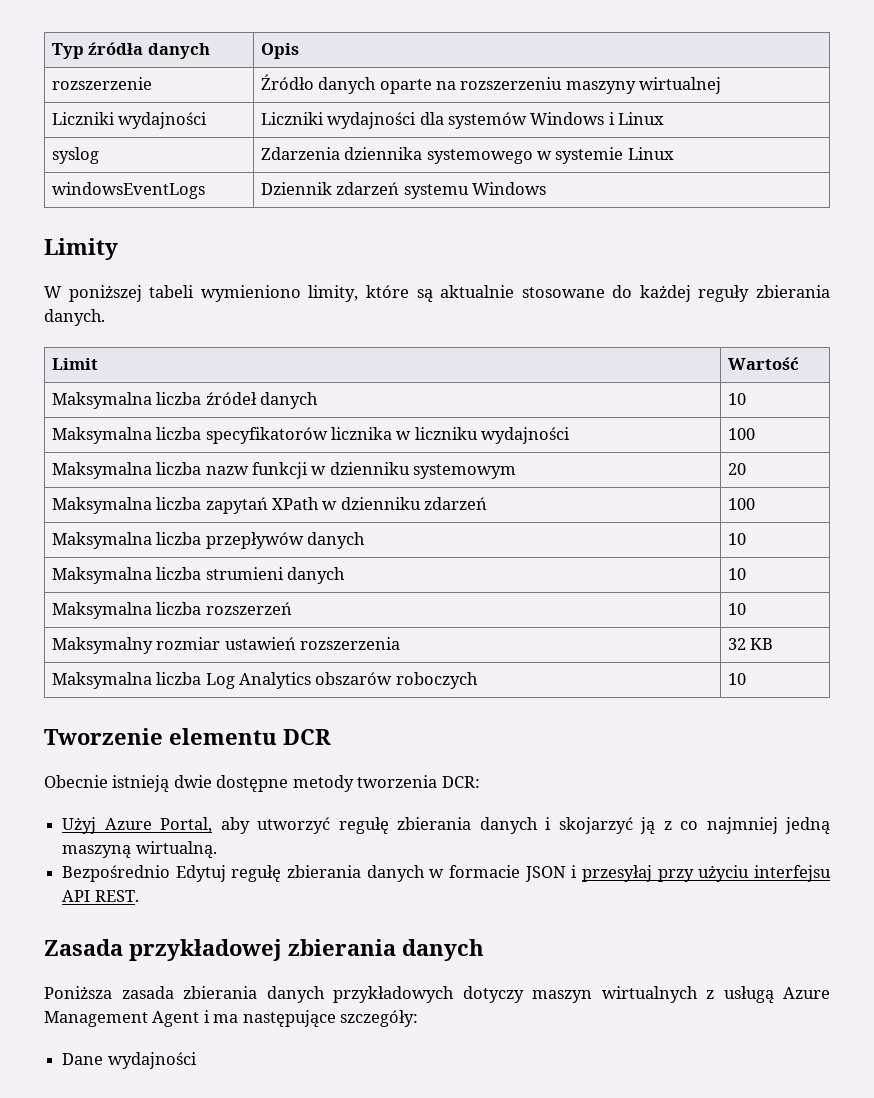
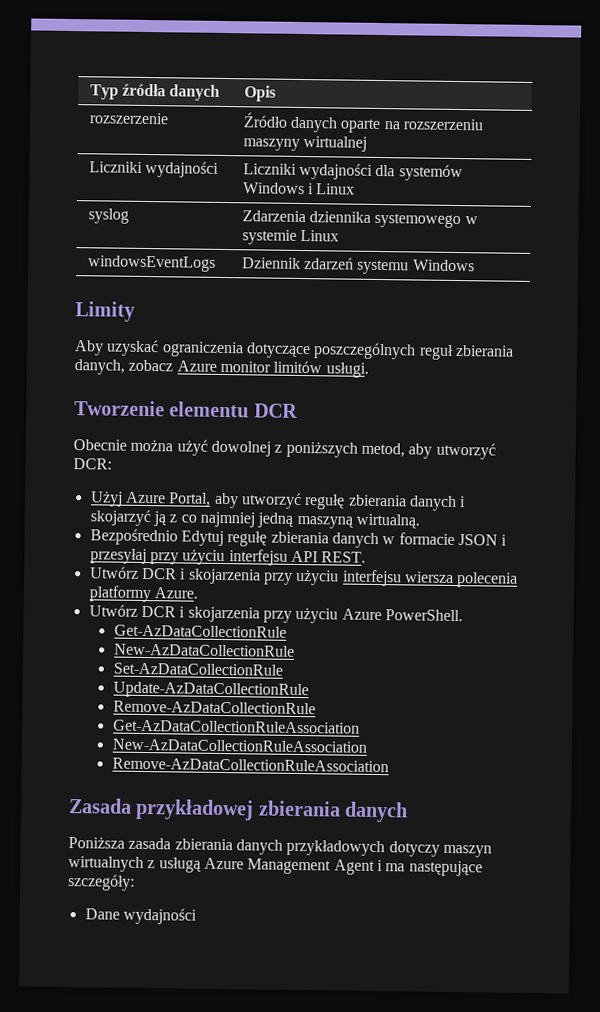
[44,285,830,303] [44,309,105,326] [51,358,98,370] [727,357,799,370] [51,392,318,409] [727,393,746,405] [51,427,571,444] [727,428,755,440] [51,462,517,479] [727,463,746,475] [51,497,488,514] [727,498,755,510] [51,532,365,549] [727,533,746,545] [51,567,345,584] [727,568,746,580] [51,602,292,619] [727,603,746,615] [51,637,400,654] [727,638,774,650] [51,672,478,689] [727,673,746,685] [44,728,331,745] [44,775,438,793] W poniższej tabeli wymieniono limity, które są aktualnie stosowane do każdej reguły zbierania danych. // Limit | Wartość // Maksymalna liczba źródeł danych | 10 // Maksymalna liczba specyfikatorów licznika w liczniku wydajności | 100 // Maksymalna liczba nazw funkcji w dzienniku systemowym | 20 // Maksymalna liczba zapytań XPath w dzienniku zdarzeń | 100 // Maksymalna liczba przepływów danych | 10 // Maksymalna liczba strumieni danych | 10 // Maksymalna liczba rozszerzeń | 10 // Maksymalny rozmiar ustawień rozszerzenia | 32 KB // Maksymalna liczba Log Analytics obszarów roboczych | 10 // Tworzenie elementu DCR // Obecnie istnieją dwie dostępne metody tworzenia -> [74,339,514,360] [74,359,369,378] [74,400,298,418] [73,439,496,460] Aby uzyskać ograniczenia dotyczące poszczególnych reguł zbierania danych, zobacz Azure monitor limitów usługi. // Tworzenie elementu DCR // Obecnie można użyć dowolnej z poniższych metod, aby utworzyć
(139, 896) none -> [89,566,519,588] [88,585,198,603] [88,604,463,624] [113,624,287,638] [113,643,295,657] [112,662,283,676] [112,681,309,700] [112,700,316,715] [112,719,360,734] [111,738,367,753] [111,757,389,773] // Utwórz DCR i skojarzenia przy użyciu interfejsu wiersza polecenia platformy Azure. // Utwórz DCR i skojarzenia przy użyciu Azure PowerShell. // Get-AzDataCollectionRule // New-AzDataCollectionRule // Set-AzDataCollectionRule // Update-AzDataCollectionRule // Remove-AzDataCollectionRule // Get-AzDataCollectionRuleAssociation // New-AzDataCollectionRuleAssociation // Remove-AzDataCollectionRuleAssociation

